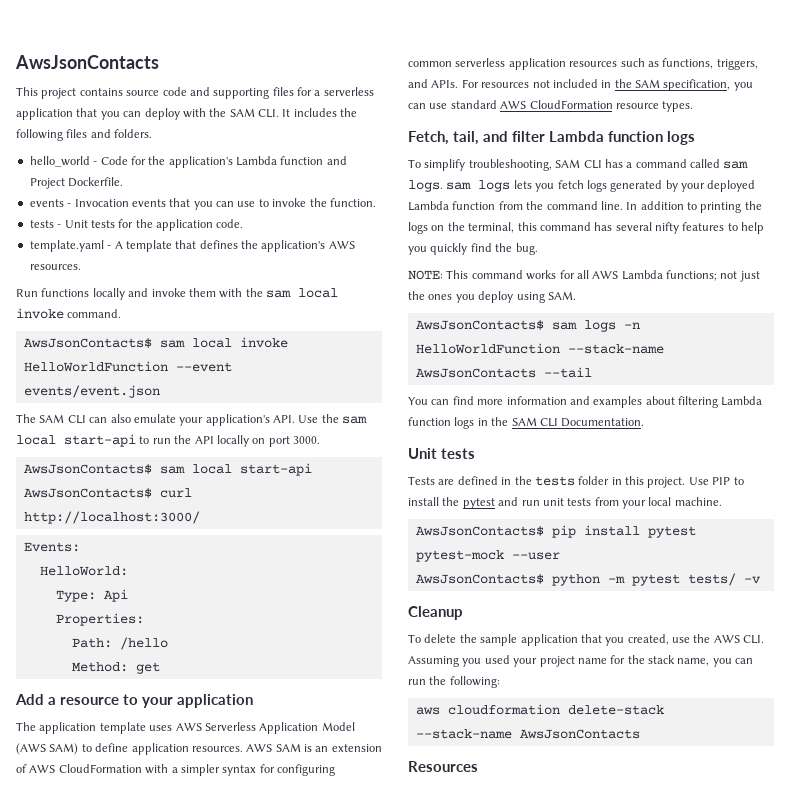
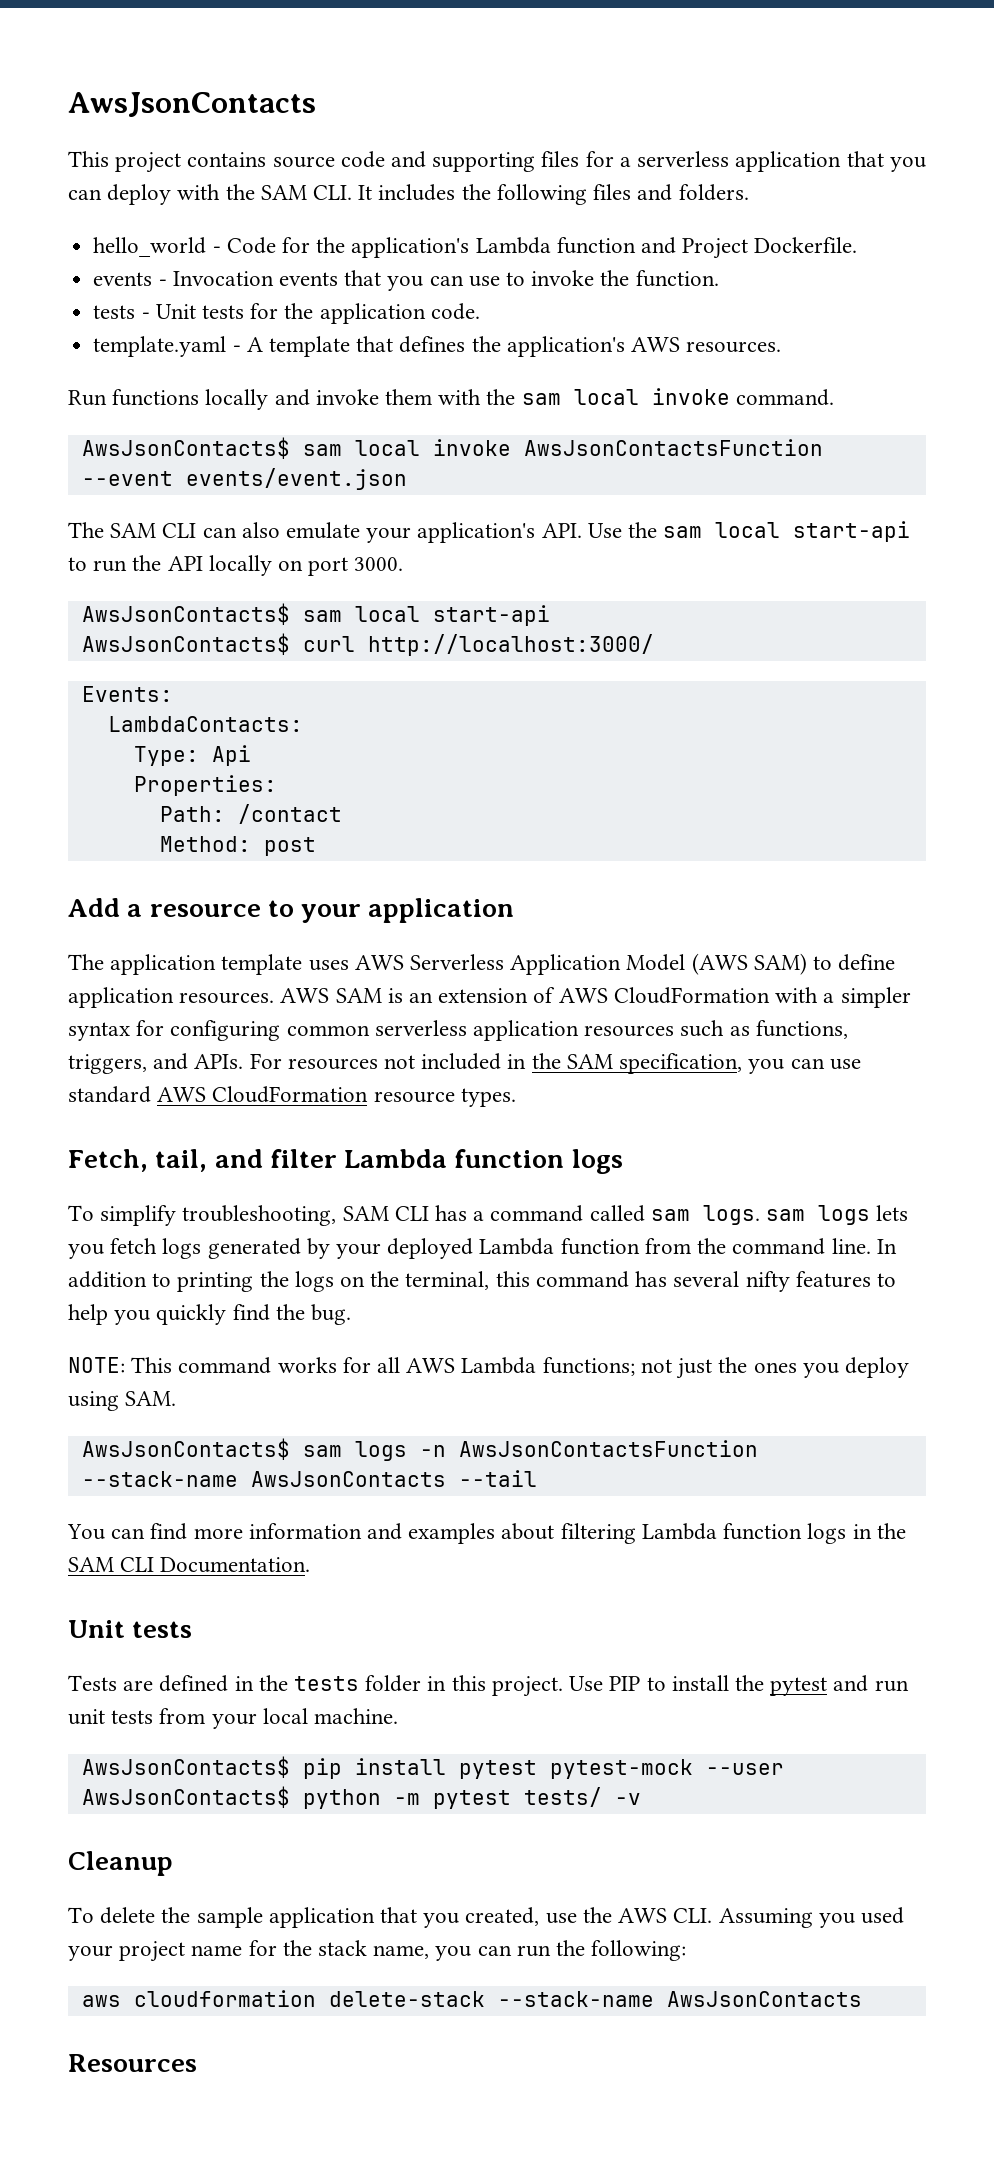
[23,361,168,372] HelloWorldFunction -> [523,439,823,456] AwsJsonContactsFunction
[39,566,128,576] HelloWorld: -> [107,716,303,732] LambdaContacts:
[119,637,168,650] /hello -> [237,804,342,824] /contact
[135,662,160,674] get -> [263,837,316,856] post
[415,343,560,354] HelloWorldFunction -> [458,1440,758,1457] AwsJsonContactsFunction

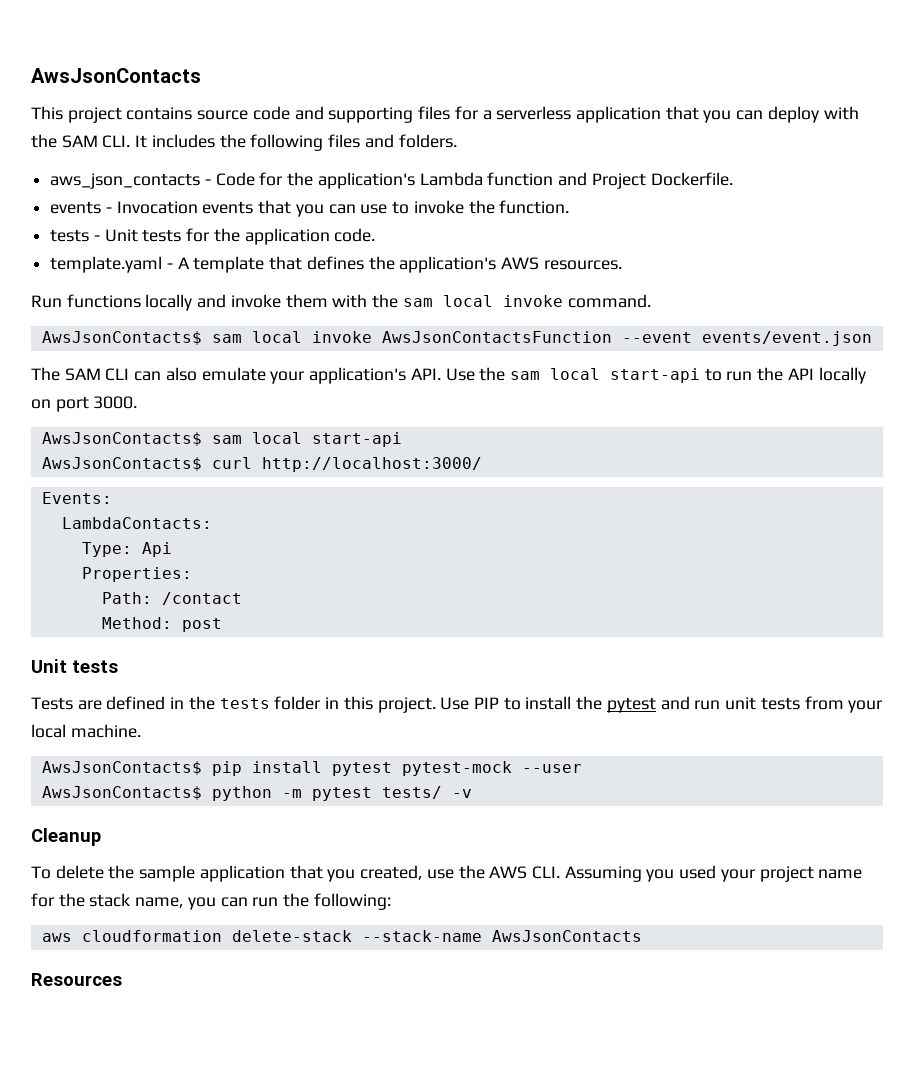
[93,237,207,257] hello_world -> [50,173,201,189] aws_json_contacts
[68,898,515,923] [68,953,896,975] [68,987,911,1008] [68,1020,848,1041] [68,1053,861,1074] [68,1086,516,1107] [68,1149,623,1174] [68,1205,909,1226] [68,1238,897,1259] [68,1271,896,1292] [68,1304,352,1325] [68,1357,909,1379] [68,1391,177,1411] [81,1438,758,1461] [81,1470,537,1487] [67,1523,906,1544] [68,1557,311,1573] // Add a resource to your application // The application template uses AWS Serverless Application Model (AWS SAM) to define application resources. AWS SAM is an extension of AWS CloudFormation with a simpler syntax for configuring common serverless application resources such as functions, triggers, and APIs. For resources not included in the SAM specification, you can use standard AWS CloudFormation resource types. // Fetch, tail, and filter Lambda function logs // To simplify troubleshooting, SAM CLI has a command called sam logs. sam logs lets you fetch logs generated by your deployed Lambda function from the command line. In addition to printing the logs on the terminal, this command has several nifty features to help you quickly find the bug. // NOTE: This command works for all AWS Lambda functions; not just the ones you deploy using SAM. // AwsJsonContacts$ sam logs -n AwsJsonContactsFunction --stack-name AwsJsonContacts --tail // You can find more information and examples about filtering Lambda function logs in the SAM CLI Documentation. -> (222, 625) none

